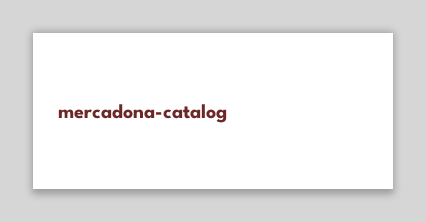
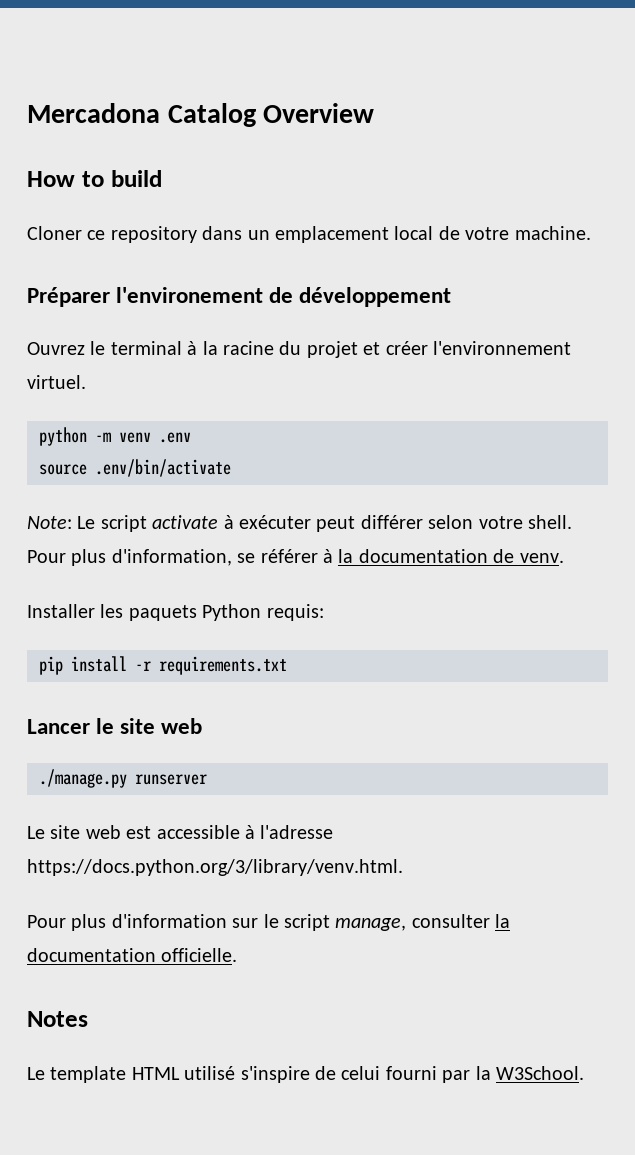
[58,104,227,123] mercadona-catalog -> [27,103,375,127] [27,170,162,187] [27,226,591,243] [27,287,452,307] [27,341,571,358] [27,375,86,389] [39,427,191,446] [39,459,231,477] [27,515,572,532] [27,549,564,566] [27,604,324,621] [39,656,287,675] [27,718,203,734] [39,769,207,788] [27,825,334,839] [27,859,403,876] [27,914,511,931] [27,948,238,962] [27,1011,88,1027] [27,1066,584,1083] Mercadona Catalog Overview // How to build // Cloner ce repository dans un emplacement local de votre machine. // Préparer l'environement de développement // Ouvrez le terminal à la racine du projet et créer l'environnement virtuel. // python -m venv .env // source .env/bin/activate // Note: Le script activate à exécuter peut différer selon votre shell. Pour plus d'information, se référer à la documentation de venv. // Installer les paquets Python requis: // pip install -r requirements.txt // Lancer le site web // ./manage.py runserver // Le site web est accessible à l'adresse https://docs.python.org/3/library/venv.html. // Pour plus d'information sur le script manage, consulter la documentation officielle. // Notes // Le template HTML utilisé s'inspire de celui fourni par la W3School.

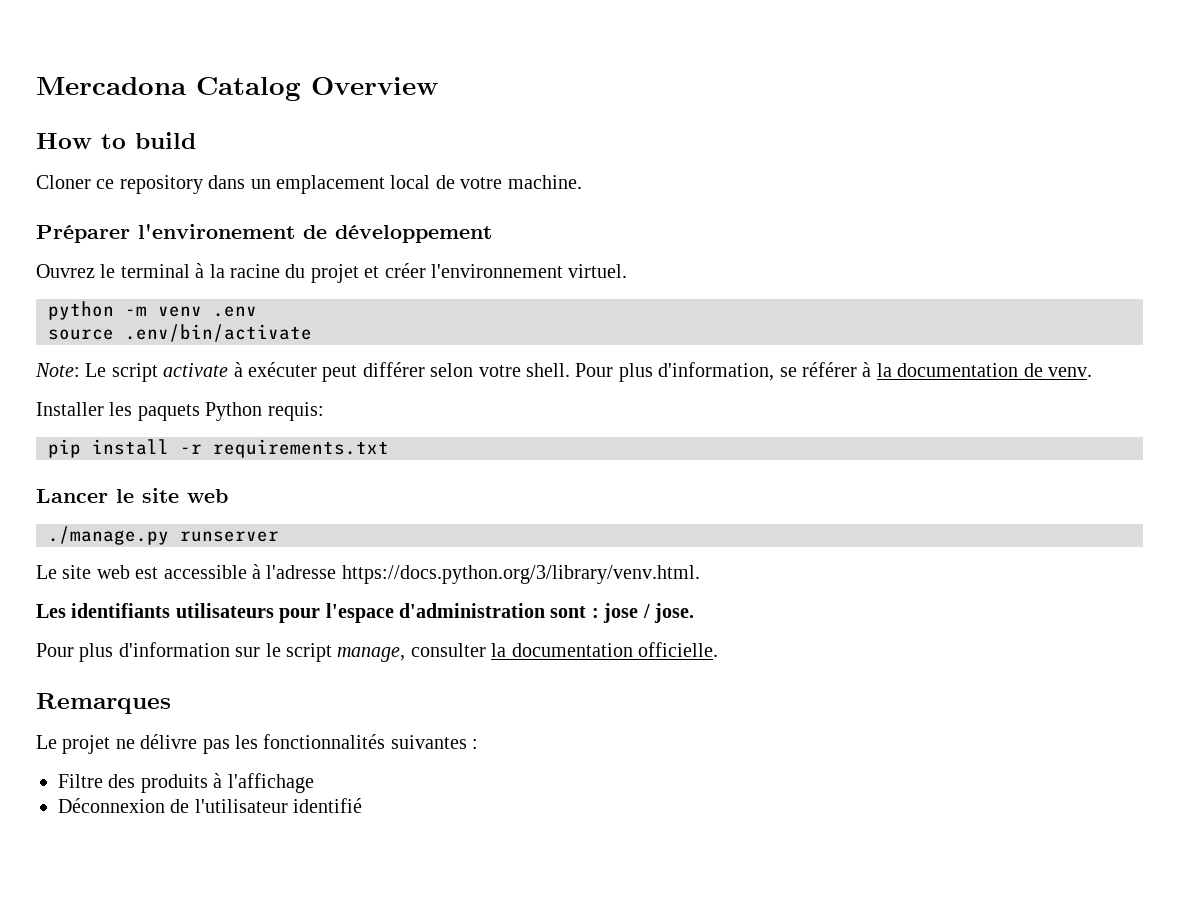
(403, 867) none -> [36,603,694,623] // Les identifiants utilisateurs pour l'espace d'administration sont : jose / jose.
[27,1011,88,1027] [27,1066,584,1083] Notes // Le template HTML utilisé s'inspire de celui fourni par la W3School. -> [36,693,171,714] [36,734,479,754] [58,773,314,793] [58,798,363,813] Remarques // Le projet ne délivre pas les fonctionnalités suivantes : // Filtre des produits à l'affichage // Déconnexion de l'utilisateur identifié

